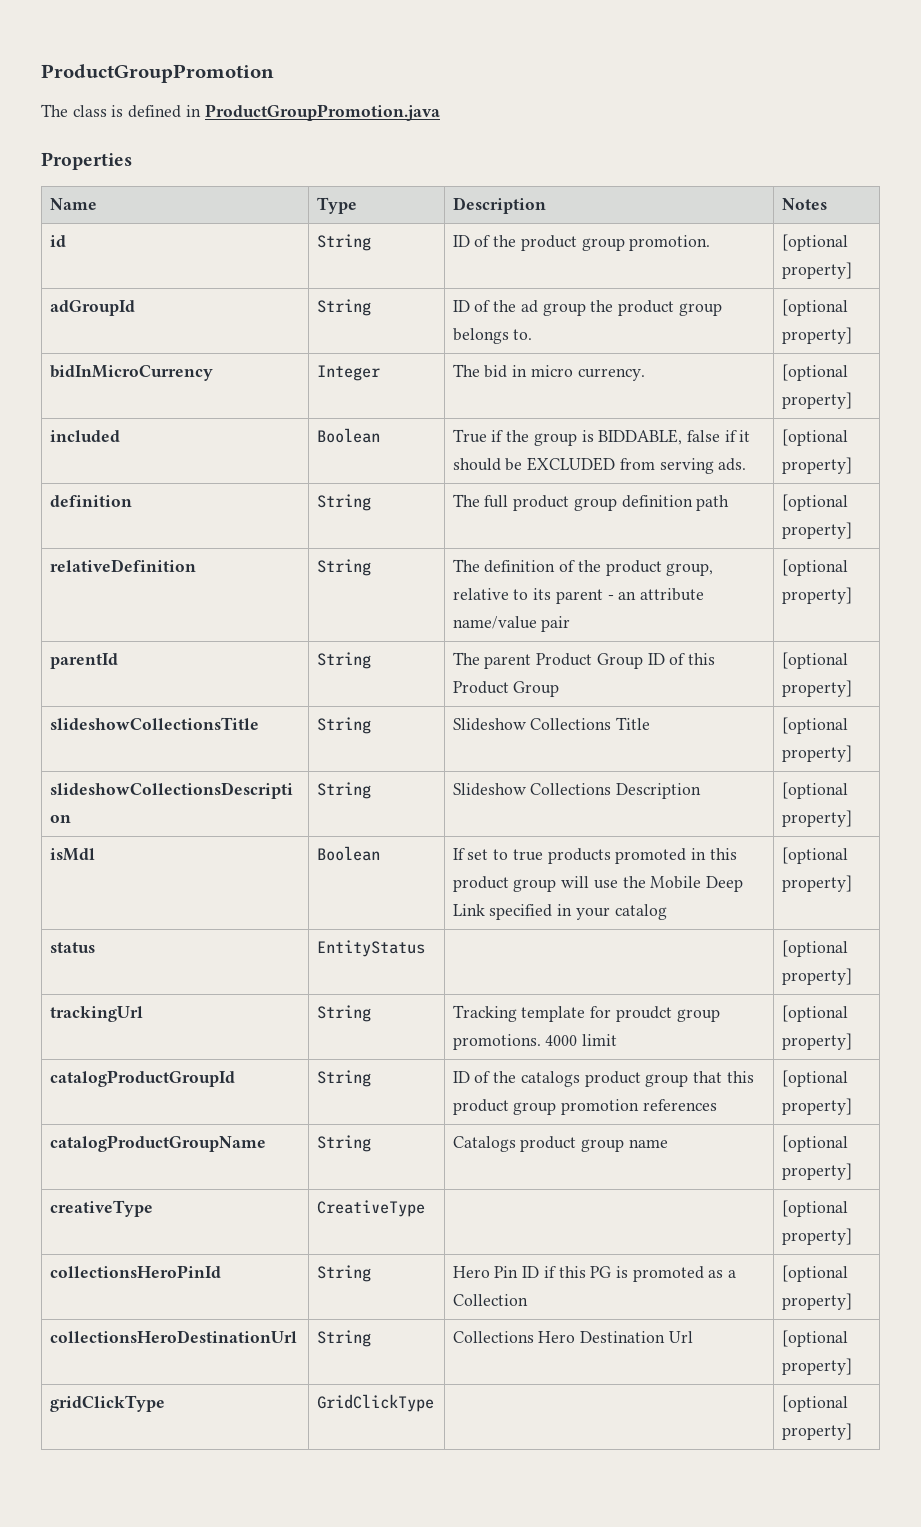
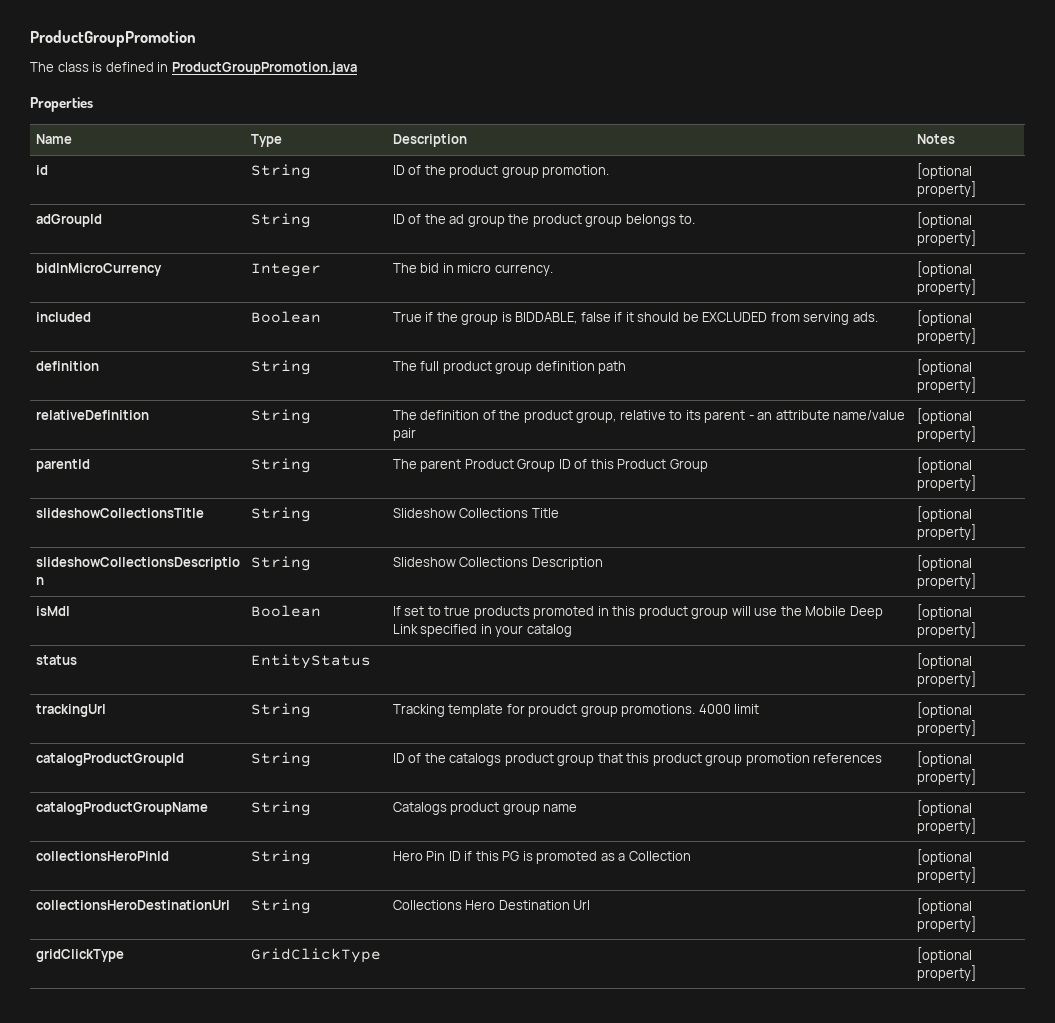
[49,1200,153,1217] [316,1200,425,1217] [781,1200,848,1217] [781,1228,852,1245] // creativeType | CreativeType | | [optional property] -> (976, 826) none

